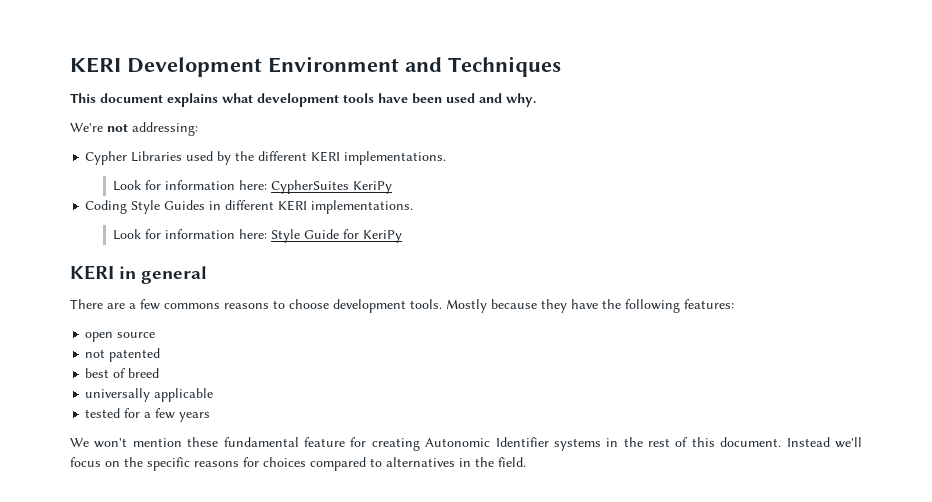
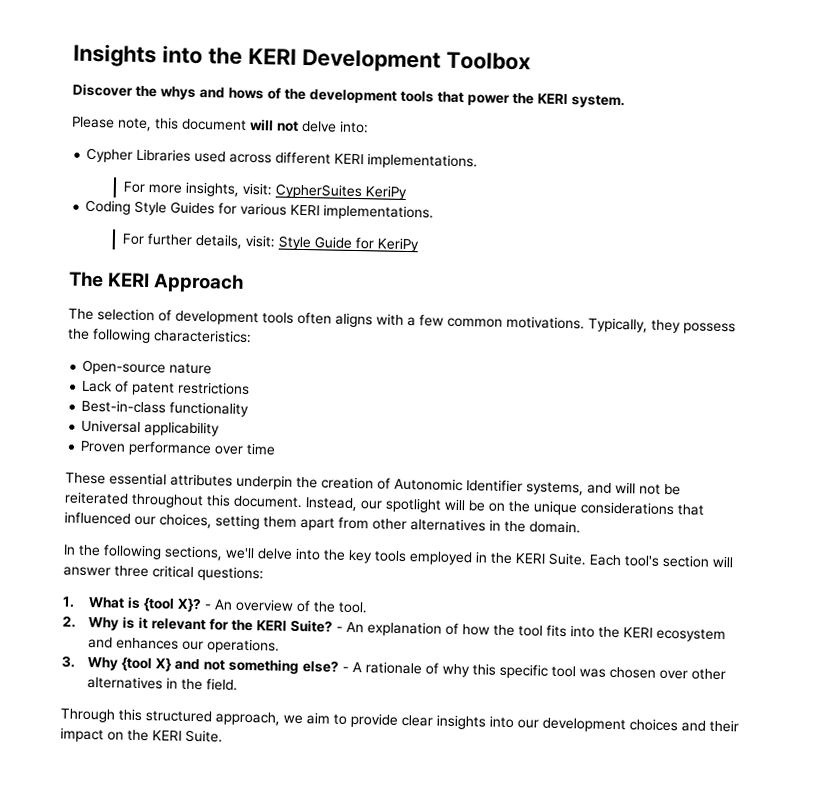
[70,56,561,77] [70,93,536,107] [70,122,198,136] KERI Development Environment and Techniques // This document explains what development tools have been used and why. // We're not addressing: -> [73,43,531,73] [72,83,625,109] [72,116,369,134] Insights into the KERI Development Toolbox // Discover the whys and hows of the development tools that power the KERI system. // Please note, this document will not delve into:
[217,151,447,165] [113,180,268,191] by the different KERI implementations. // Look for information here: -> [229,151,479,170] [122,181,272,197] across different KERI implementations. // For more insights, visit:
[209,200,414,214] [113,229,268,240] in different KERI implementations. // Look for information here: -> [218,202,435,221] [121,233,276,249] for various KERI implementations. // For further details, visit:
[70,265,208,284] [70,299,734,313] [85,332,156,342] [85,348,161,362] [85,368,160,378] [85,388,214,402] [85,408,211,422] [70,437,863,451] [70,457,526,471] KERI in general // There are a few commons reasons to choose development tools. Mostly because they have the following features: // open source // not patented // best of breed // universally applicable // tested for a few years // We won't mention these fundamental feature for creating Autonomic Identifier systems in the rest of this document. Instead we'll focus on the specific reasons for choices compared to alternatives in the field. -> [68,271,245,293] [68,308,736,335] [67,328,252,344] [82,359,213,376] [81,380,251,396] [81,399,250,418] [81,419,221,437] [80,440,277,457] [65,472,681,496] [64,491,704,516] [64,511,581,534] [63,544,733,568] [63,565,264,582] [62,596,369,614] [62,615,727,643] [88,636,281,654] [61,655,727,681] [87,675,239,691] [60,708,739,733] [60,727,223,743] The KERI Approach // The selection of development tools often aligns with a few common motivations. Typically, they possess the following characteristics: // Open-source nature // Lack of patent restrictions // Best-in-class functionality // Universal applicability // Proven performance over time // These essential attributes underpin the creation of Autonomic Identifier systems, and will not be reiterated throughout this document. Instead, our spotlight will be on the unique considerations that influenced our choices, setting them apart from other alternatives in the domain. // In the following sections, we'll delve into the key tools employed in the KERI Suite. Each tool's section will answer three critical questions: // 1. What is {tool X}? - An overview of the tool. // 2. Why is it relevant for the KERI Suite? - An explanation of how the tool fits into the KERI ecosystem and enhances our operations. // 3. Why {tool X} and not something else? - A rationale of why this specific tool was chosen over other alternatives in the field. // Through this structured approach, we aim to provide clear insights into our development choices and their impact on the KERI Suite.

